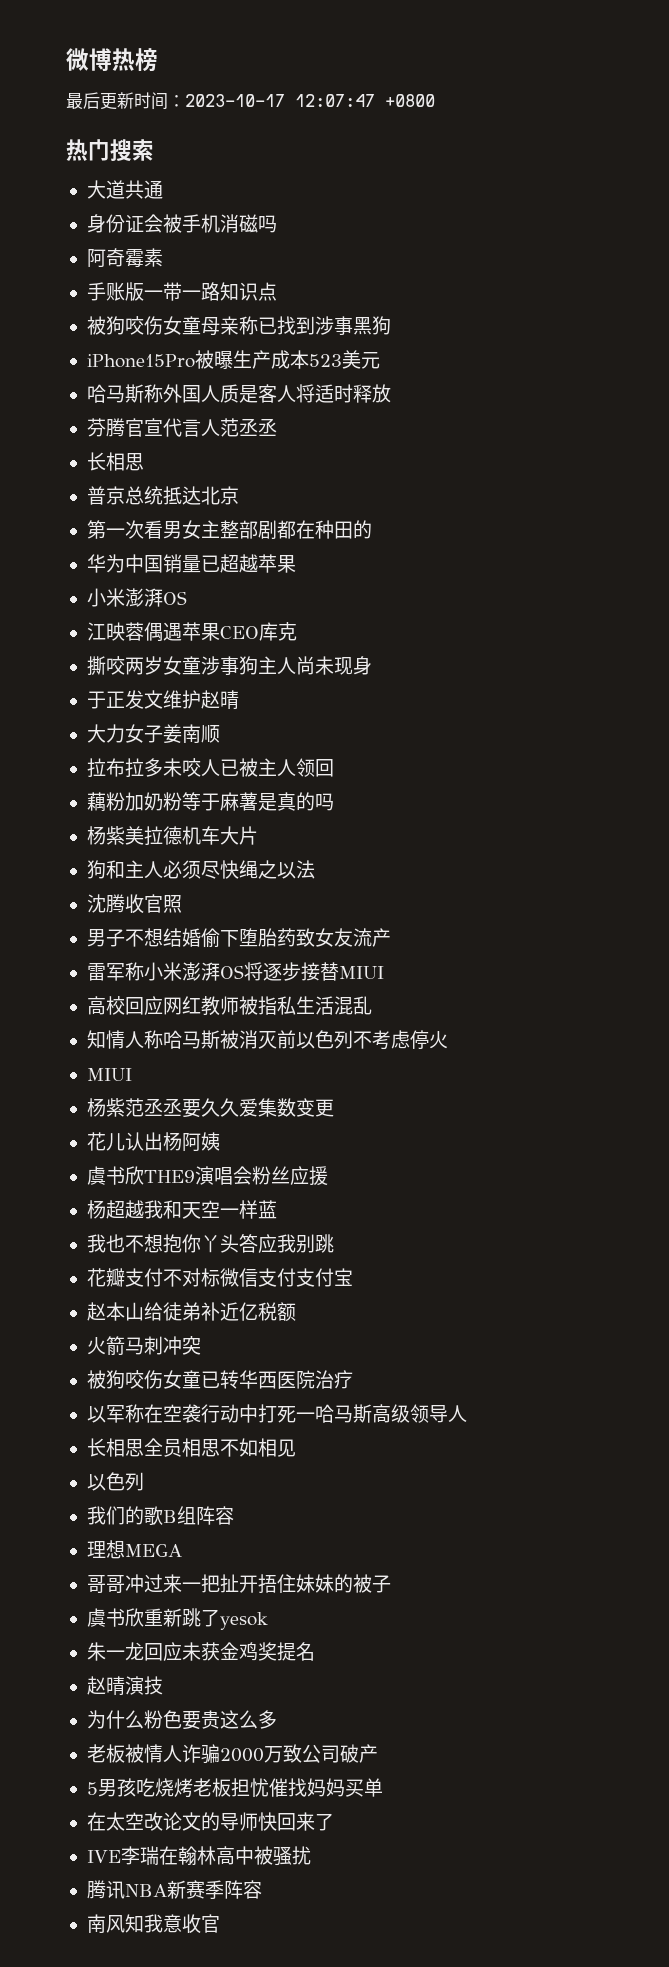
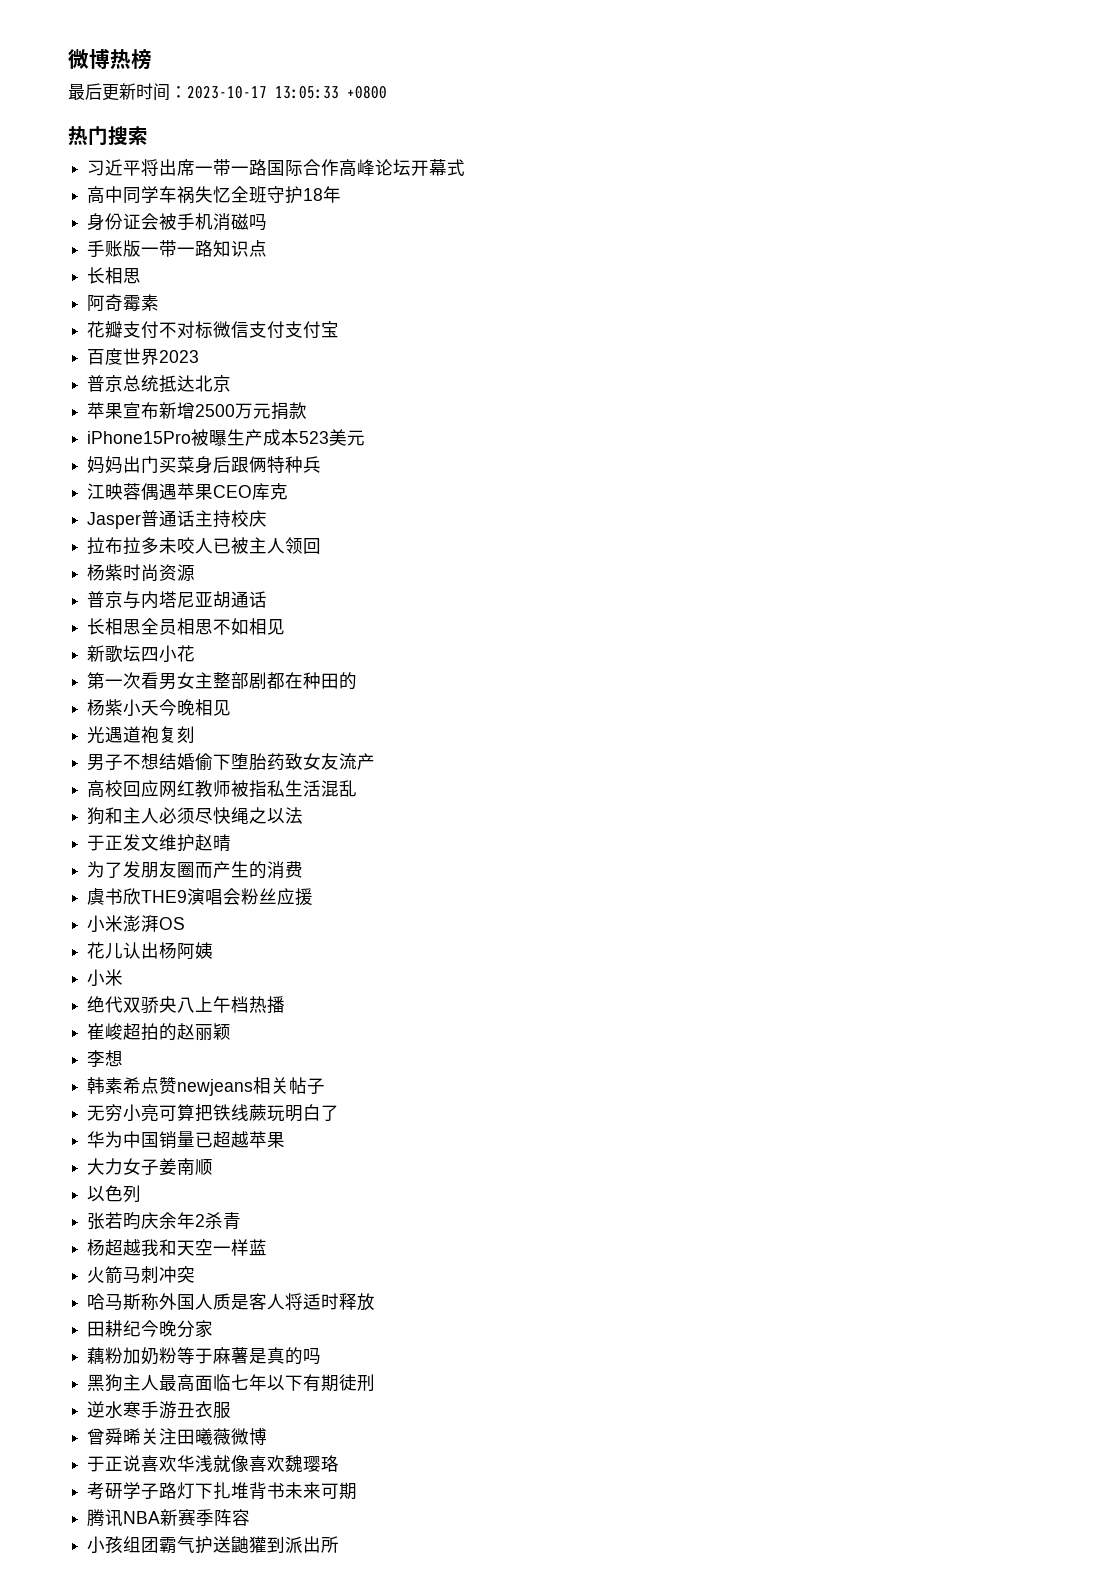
[295,94,375,107] 12:07:47 -> [275,86,339,99] 13:05:33
[86,180,163,199] 大道共通 -> [87,159,466,177] [87,186,342,204] 习近平将出席一带一路国际合作高峰论坛开幕式 // 高中同学车祸失忆全班守护18年
[86,248,163,268] // 阿奇霉素 -> (268, 222) none
[86,316,391,336] 被狗咬伤女童母亲称已找到涉事黑狗 -> [87,267,142,284] [87,294,160,312] [87,321,340,339] [87,348,200,365] [87,375,232,393] [87,402,308,420] 长相思 // 阿奇霉素 // 花瓣支付不对标微信支付支付宝 // 百度世界2023 // 普京总统抵达北京 // 苹果宣布新增2500万元捐款
(380, 360) none -> [87,456,322,474] [87,483,289,501] [87,510,268,529] [87,537,322,555] [87,564,196,582] [87,591,268,609] [87,618,286,635] [87,645,196,663] [87,672,358,690] [87,699,232,717] [87,726,196,744] [87,753,376,771] [87,780,358,798] [87,807,304,825] [87,834,232,852] [87,861,304,879] [87,888,314,906] [87,915,186,933] [87,942,214,960] [87,969,124,987] [87,996,286,1014] [87,1023,232,1041] [87,1050,124,1067] [87,1077,326,1096] [87,1104,340,1122] [87,1131,286,1149] [87,1158,214,1176] [87,1185,142,1203] [87,1212,242,1230] [87,1239,268,1256] [87,1266,196,1284] // 妈妈出门买菜身后跟俩特种兵 // 江映蓉偶遇苹果CEO库克 // Jasper普通话主持校庆 // 拉布拉多未咬人已被主人领回 // 杨紫时尚资源 // 普京与内塔尼亚胡通话 // 长相思全员相思不如相见 // 新歌坛四小花 // 第一次看男女主整部剧都在种田的 // 杨紫小夭今晚相见 // 光遇道袍复刻 // 男子不想结婚偷下堕胎药致女友流产 // 高校回应网红教师被指私生活混乱 // 狗和主人必须尽快绳之以法 // 于正发文维护赵晴 // 为了发朋友圈而产生的消费 // 虞书欣THE9演唱会粉丝应援 // 小米澎湃OS // 花儿认出杨阿姨 // 小米 // 绝代双骄央八上午档热播 // 崔峻超拍的赵丽颖 // 李想 // 韩素希点赞newjeans相关帖子 // 无穷小亮可算把铁线蕨玩明白了 // 华为中国销量已超越苹果 // 大力女子姜南顺 // 以色列 // 张若昀庆余年2杀青 // 杨超越我和天空一样蓝 // 火箭马刺冲突
[86,418,277,437] [86,452,144,471] [86,486,239,505] [86,520,372,539] [86,554,296,573] [86,588,187,607] [86,622,297,642] [86,656,372,675] [86,690,239,709] [86,724,220,743] [86,758,334,778] 芬腾官宣代言人范丞丞 // 长相思 // 普京总统抵达北京 // 第一次看男女主整部剧都在种田的 // 华为中国销量已超越苹果 // 小米澎湃OS // 江映蓉偶遇苹果CEO库克 // 撕咬两岁女童涉事狗主人尚未现身 // 于正发文维护赵晴 // 大力女子姜南顺 // 拉布拉多未咬人已被主人领回 -> [87,1320,214,1338] 田耕纪今晚分家
[86,826,258,846] [86,860,315,879] [86,894,182,914] [86,928,391,948] [86,962,384,981] [86,996,372,1016] [86,1030,448,1050] [86,1068,132,1081] [86,1098,334,1118] [86,1132,220,1152] [86,1166,328,1186] [86,1200,277,1219] [86,1234,334,1253] [86,1268,353,1287] [86,1302,296,1321] [86,1336,201,1355] [86,1370,353,1389] [86,1404,467,1423] [86,1438,296,1457] [86,1472,144,1491] [86,1506,234,1526] [86,1540,182,1559] [86,1574,391,1593] [86,1608,268,1630] [86,1642,315,1661] [86,1676,163,1695] [86,1710,277,1730] [86,1744,378,1764] [86,1778,383,1798] [86,1812,334,1831] [86,1846,311,1866] 杨紫美拉德机车大片 // 狗和主人必须尽快绳之以法 // 沈腾收官照 // 男子不想结婚偷下堕胎药致女友流产 // 雷军称小米澎湃OS将逐步接替MIUI // 高校回应网红教师被指私生活混乱 // 知情人称哈马斯被消灭前以色列不考虑停火 // MIUI // 杨紫范丞丞要久久爱集数变更 // 花儿认出杨阿姨 // 虞书欣THE9演唱会粉丝应援 // 杨超越我和天空一样蓝 // 我也不想抱你丫头答应我别跳 // 花瓣支付不对标微信支付支付宝 // 赵本山给徒弟补近亿税额 // 火箭马刺冲突 // 被狗咬伤女童已转华西医院治疗 // 以军称在空袭行动中打死一哈马斯高级领导人 // 长相思全员相思不如相见 // 以色列 // 我们的歌B组阵容 // 理想MEGA // 哥哥冲过来一把扯开捂住妹妹的被子 // 虞书欣重新跳了yesok // 朱一龙回应未获金鸡奖提名 // 赵晴演技 // 为什么粉色要贵这么多 // 老板被情人诈骗2000万致公司破产 // 5男孩吃烧烤老板担忧催找妈妈买单 // 在太空改论文的导师快回来了 // IVE李瑞在翰林高中被骚扰 -> [87,1374,376,1392] [87,1401,232,1419] [87,1428,268,1445] [87,1455,340,1473] [87,1482,358,1500] 黑狗主人最高面临七年以下有期徒刑 // 逆水寒手游丑衣服 // 曾舜晞关注田曦薇微博 // 于正说喜欢华浅就像喜欢魏璎珞 // 考研学子路灯下扎堆背书未来可期
[86,1914,220,1934] 南风知我意收官 -> [87,1536,340,1554] 小孩组团霸气护送鼬獾到派出所

